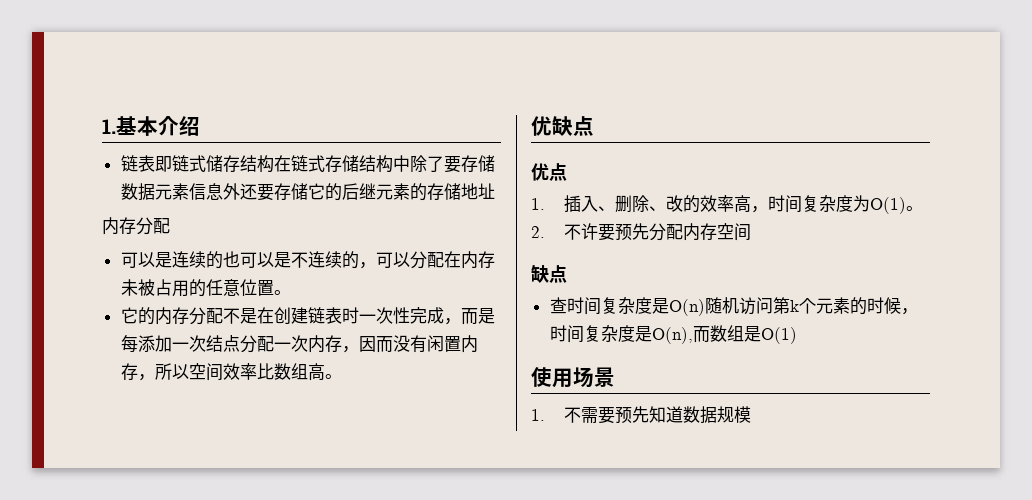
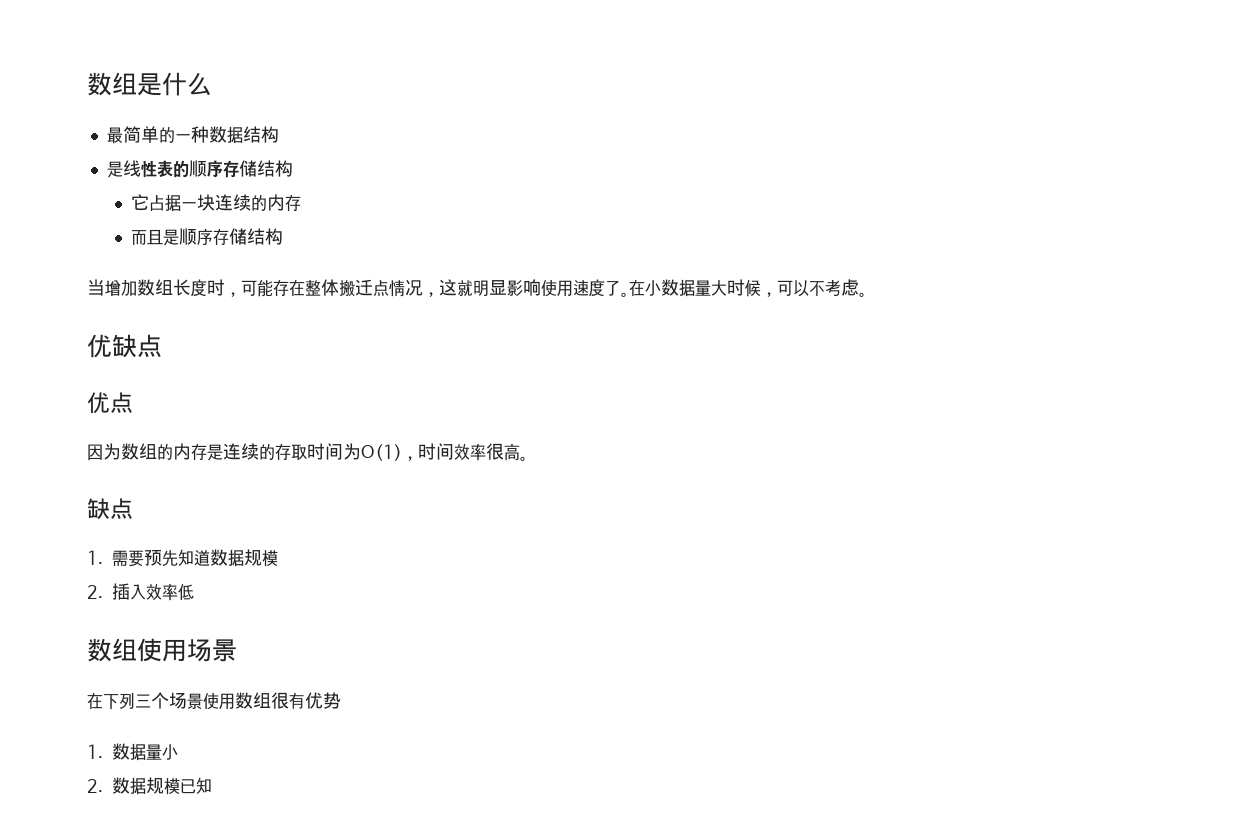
[102,116,200,136] [120,155,495,173] [120,183,495,201] [102,217,170,235] [120,251,495,269] [120,279,291,297] [120,307,495,325] [120,335,478,353] [120,363,342,381] [531,116,594,136] [531,163,567,181] [531,195,924,214] [531,223,752,241] [531,265,567,283] [549,297,918,316] [549,325,797,344] [531,367,615,388] [531,407,582,423] 1.基本介绍 // 链表即链式储存结构在链式存储结构中除了要存储数据元素信息外还要存储它的后继元素的存储地址 // 内存分配 // 可以是连续的也可以是不连续的，可以分配在内存未被占用的任意位置。 // 它的内存分配不是在创建链表时一次性完成，而是每添加一次结点分配一次内存，因而没有闲置内存，所以空间效率比数组高。 // 优缺点 // 优点 // 1.插入、删除、改的效率高，时间复杂度为O(1)。 // 2.不许要预先分配内存空间 // 缺点 // 查时间复杂度是O(n)随机访问第k个元素的时候，时间复杂度是O(n),而数组是O(1) // 使用场景 // 1.不 -> [87,72,212,96] [106,126,279,144] [106,160,293,178] [131,194,302,212] [131,228,284,246] [87,279,867,297] [87,334,162,358] [87,392,133,414] [87,443,528,461] [87,498,133,520] [87,550,103,565] 数组是什么 // 最简单的一种数据结构 // 是线性表的顺序存储结构 // 它占据一块连续的内存 // 而且是顺序存储结构 // 当增加数组长度时，可能存在整体搬迁点情况，这就明显影响使用速度了。在小数据量大时候，可以不考虑。 // 优缺点 // 优点 // 因为数组的内存是连续的存取时间为O(1)，时间效率很高。 // 缺点 // 1.
(752, 414) none -> [87,583,194,601] [87,638,237,662] [87,692,341,710] [87,743,178,761] [87,777,212,795] // 2.插入效率低 // 数组使用场景 // 在下列三个场景使用数组很有优势 // 1.数据量小 // 2.数据规模已知

